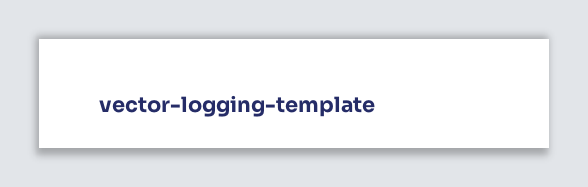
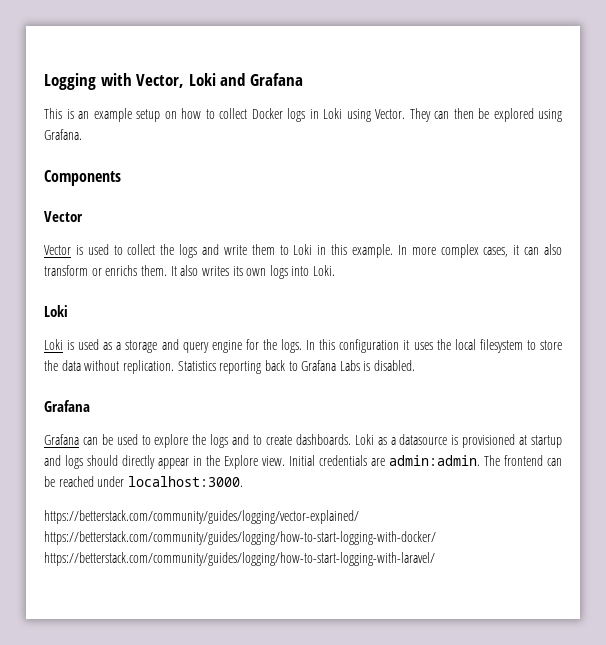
[99,95,375,117] vector-logging-template -> [44,73,303,90] [44,108,562,122] [44,129,82,140] [44,170,121,186] [44,211,83,222] [44,244,562,258] [44,265,336,279] [44,305,68,317] [44,339,562,353] [44,360,416,374] [44,400,90,412] [44,434,562,448] [44,455,562,469] [44,476,243,487] [44,510,359,524] [44,531,436,545] [44,552,435,566] Logging with Vector, Loki and Grafana // This is an example setup on how to collect Docker logs in Loki using Vector. They can then be explored using Grafana. // Components // Vector // Vector is used to collect the logs and write them to Loki in this example. In more complex cases, it can also transform or enrichs them. It also writes its own logs into Loki. // Loki // Loki is used as a storage and query engine for the logs. In this configuration it uses the local filesystem to store the data without replication. Statistics reporting back to Grafana Labs is disabled. // Grafana // Grafana can be used to explore the logs and to create dashboards. Loki as a datasource is provisioned at startup and logs should directly appear in the Explore view. Initial credentials are admin:admin. The frontend can be reached under localhost:3000. // https://betterstack.com/community/guides/logging/vector-explained/ https://betterstack.com/community/guides/logging/how-to-start-logging-with-docker/ https://betterstack.com/community/guides/logging/how-to-start-logging-with-laravel/

